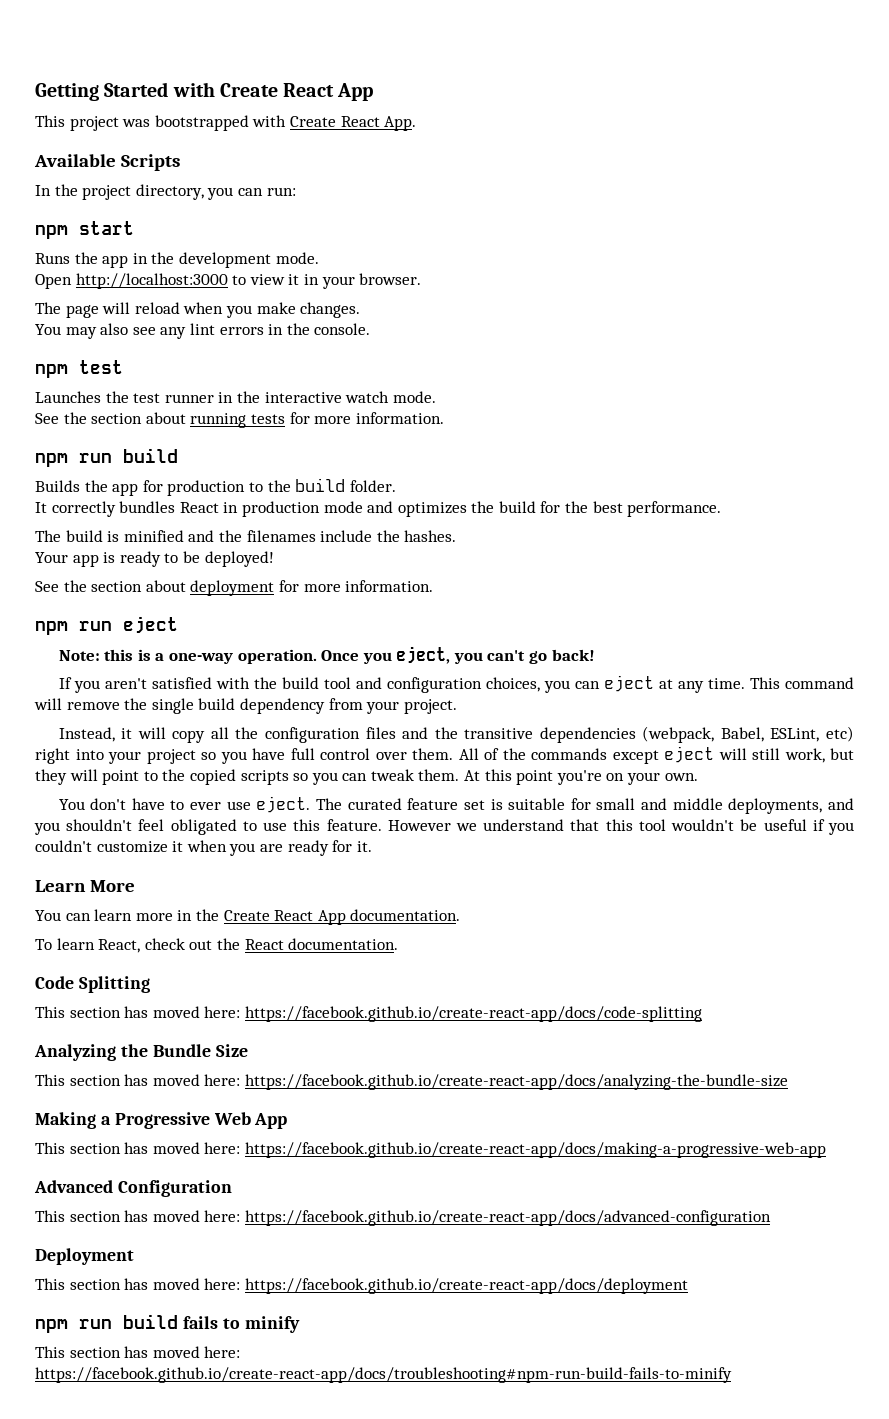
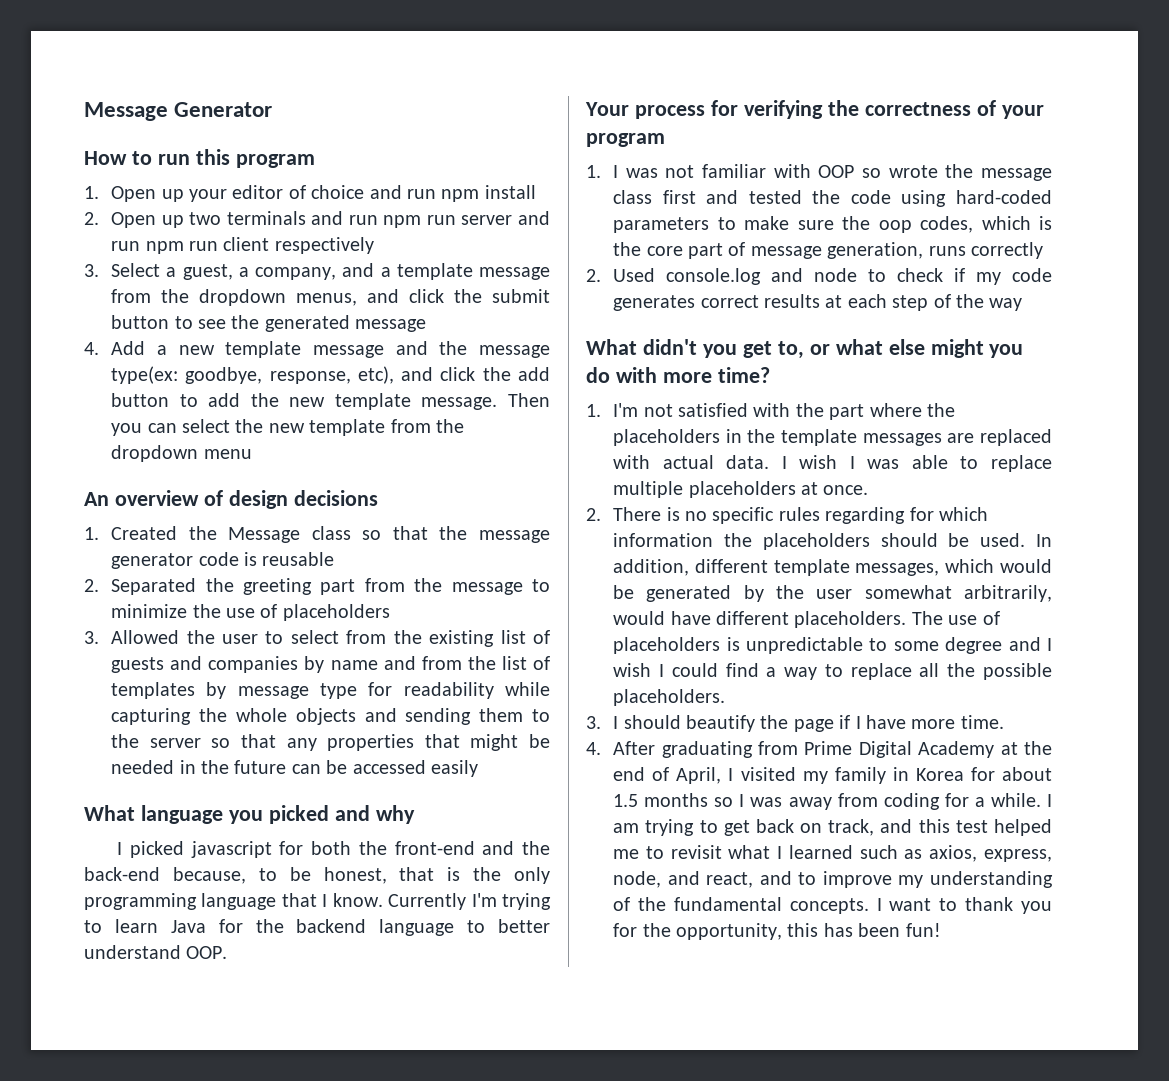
[35,82,374,101] [35,115,417,131] [34,154,180,171] [35,184,296,200] [35,221,134,239] [35,252,319,268] [35,273,422,289] [35,302,361,318] [35,323,371,339] [35,360,123,378] [35,391,436,403] [35,412,444,428] [35,448,178,467] [35,478,396,496] [35,501,722,517] [35,530,457,542] [35,551,274,567] [35,580,434,596] [35,616,178,635] [58,646,595,664] [58,675,854,693] [34,698,457,714] [58,726,855,743] [35,746,854,764] [35,769,698,785] [58,796,854,814] [34,819,854,835] [35,840,372,856] [35,880,135,892] [35,909,461,925] [35,938,399,953] [35,976,150,993] [35,1006,702,1022] [34,1044,248,1061] [35,1074,788,1090] [35,1112,288,1129] [35,1142,826,1158] [34,1180,232,1197] [35,1210,771,1226] [35,1248,134,1265] [35,1278,688,1294] [35,1314,300,1333] [35,1346,241,1358] [35,1367,732,1383] Getting Started with Create React App // This project was bootstrapped with Create React App. // Available Scripts // In the project directory, you can run: // npm start // Runs the app in the development mode. // Open http://localhost:3000 to view it in your browser. // The page will reload when you make changes. // You may also see any lint errors in the console. // npm test // Launches the test runner in the interactive watch mode. // See the section about running tests for more information. // npm run build // Builds the app for production to the build folder. // It correctly bundles React in production mode and optimizes the build for the best performance. // The build is minified and the filenames include the hashes. // Your app is ready to be deployed! // See the section about deployment for more information. // npm run eject // Note: this is a one-way operation. Once you eject, you can't go back! // If you aren't satisfied with the build tool and configuration choices, you can eject at any time. This command will remove the single build dependency from your project. // Instead, it will copy all the configuration files and the transitive dependencies (webpack, Babel, ESLint, etc) right into your project so you have full control over them. All of the commands except eject will still work, but they will point to the copied scripts so you can tweak them. At this point you're on your own. // You don't have to ever use eject. The curated feature set is suitable for small and middle deployments, and you shouldn't feel obligated to use this feature. However we understand that this tool wouldn't be useful if you couldn't customize it when you are ready for it. // Learn More // You can learn more in the Create React App documentation. // To learn React, check out the React documentation. // Code Splitting // This section has moved here: https://facebook.github.io/create-react-app/docs/code-splitting // Analyzing the Bundle Size // This section has moved here: https://facebook.github.io/create-react-app/docs/analyzing-the-bundle-size // Making a Progressive Web App // This section has moved here: https://facebook.github.io/create-react-app/docs/making-a-progressive-web-app // Advanced Configuration // This section has moved here: https://facebook.github.io/create-react-app/docs/advanced-configuration // Deployment // This section has moved here: https://facebook.github.io/create-react-app/docs/deployment // npm run build fails to minify // This section has moved here: https://facebook.github.io/create-react-app/docs/troubleshooting#npm-run-build-fails-to-minify -> [84,102,273,121] [84,149,315,168] [84,185,536,202] [84,211,550,228] [111,237,374,254] [84,263,550,280] [111,289,550,306] [111,315,427,332] [84,341,550,358] [111,366,550,384] [111,393,550,410] [111,419,464,436] [111,445,252,462] [84,490,378,509] [84,526,551,543] [111,552,335,569] [84,578,550,595] [111,604,390,621] [84,630,551,647] [111,656,550,673] [111,682,550,699] [111,708,550,725] [111,734,550,751] [111,760,478,777] [84,805,415,824] [117,841,550,858] [84,867,550,884] [84,893,551,910] [84,919,550,936] [84,945,228,959] [585,100,1044,119] [586,133,665,147] [586,164,1052,181] [613,190,1052,207] [613,216,1052,233] [613,242,1043,259] [586,268,1052,285] [613,294,1023,311] [586,339,1024,359] [586,367,770,383] [586,403,955,420] [613,429,1052,446] [613,455,1052,472] [613,481,869,498] [586,507,988,524] [613,533,1052,550] [613,559,1052,576] [613,585,1052,602] [613,611,1000,628] [613,637,1052,654] [613,663,1052,680] [613,689,726,706] [586,715,1004,732] [586,741,1052,758] [613,767,1052,784] [613,793,1052,810] [613,819,1052,836] [613,845,1052,862] [613,871,1053,888] [613,897,1052,914] [613,923,941,940] Message Generator // How to run this program // 1. Open up your editor of choice and run npm install // 2. Open up two terminals and run npm run server and run npm run client respectively // 3. Select a guest, a company, and a template message from the dropdown menus, and click the submit button to see the generated message // 4. Add a new template message and the message type(ex: goodbye, response, etc), and click the add button to add the new template message. Then you can select the new template from the dropdown menu // An overview of design decisions // 1. Created the Message class so that the message generator code is reusable // 2. Separated the greeting part from the message to minimize the use of placeholders // 3. Allowed the user to select from the existing list of guests and companies by name and from the list of templates by message type for readability while capturing the whole objects and sending them to the server so that any properties that might be needed in the future can be accessed easily // What language you picked and why // I picked javascript for both the front-end and the back-end because, to be honest, that is the only programming language that I know. Currently I'm trying to learn Java for the backend language to better understand OOP. // Your process for verifying the correctness of your program // 1. I was not familiar with OOP so wrote the message class first and tested the code using hard-coded parameters to make sure the oop codes, which is the core part of message generation, runs correctly // 2. Used console.log and node to check if my code generates correct results at each step of the way // What didn't you get to, or what else might you do with more time? // 1. I'm not satisfied with the part where the placeholders in the template messages are replaced with actual data. I wish I was able to replace multiple placeholders at once. // 2. There is no specific rules regarding for which information the placeholders should be used. In addition, different template messages, which would be generated by the user somewhat arbitrarily, would have different placeholders. The use of placeholders is unpredictable to some degree and I wish I could find a way to replace all the possible placeholders. // 3. I should beautify the page if I have more time. // 4. After graduating from Prime Digital Academy at the end of April, I visited my family in Korea for about 1.5 months so I was away from coding for a while. I am trying to get back on track, and this test helped me to revisit what I learned such as axios, express, node, and react, and to improve my understanding of the fundamental concepts. I want to thank you for the opportunity, this has been fun!

